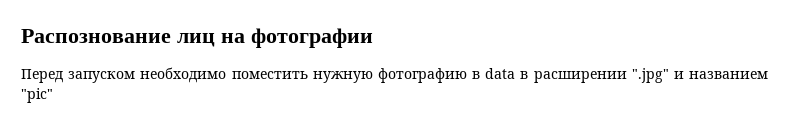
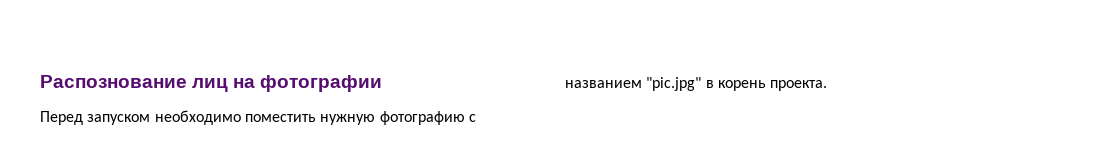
[472,68,768,83] [21,88,53,103] в data в расширении ".jpg" и названием "pic" -> [468,114,476,122] [565,77,828,91] с названием "pic.jpg" в корень проекта.

